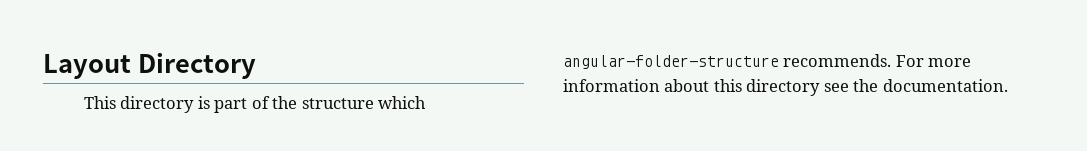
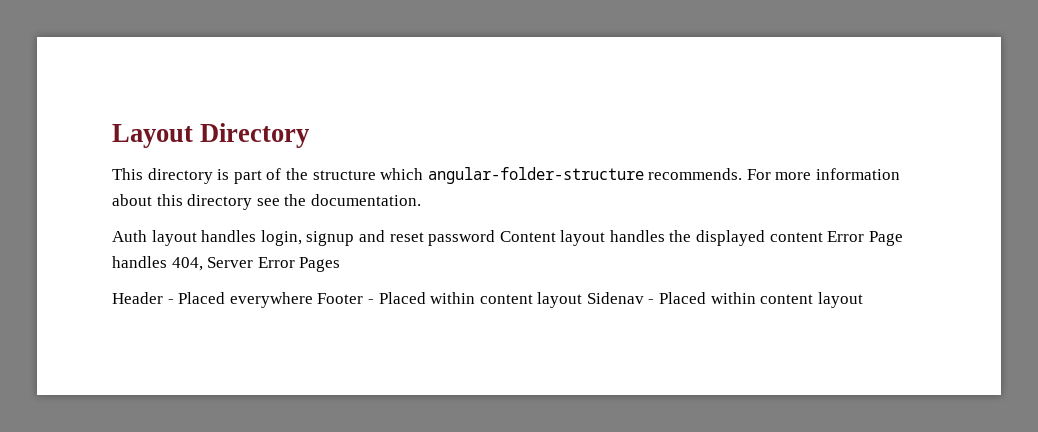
(1008, 85) none -> [112,230,903,246] [112,256,341,272] [112,292,863,308] // Auth layout handles login, signup and reset password Content layout handles the displayed content Error Page handles 404, Server Error Pages // Header - Placed everywhere Footer - Placed within content layout Sidenav - Placed within content layout

